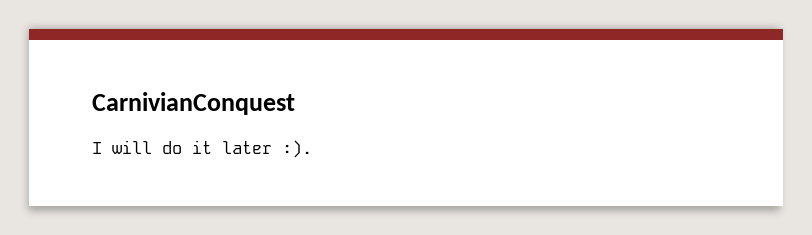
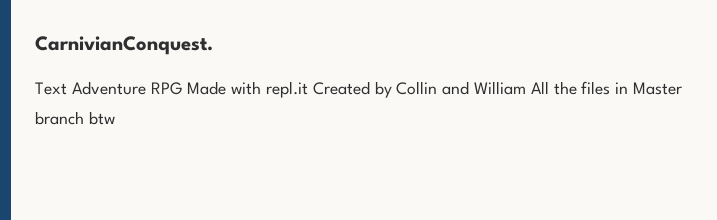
[92,92,295,115] [92,140,312,158] CarnivianConquest // I will do it later :). -> [35,36,213,55] [35,81,682,98] [35,111,115,125] CarnivianConquest. // Text Adventure RPG Made with repl.it Created by Collin and William All the files in Master branch btw

